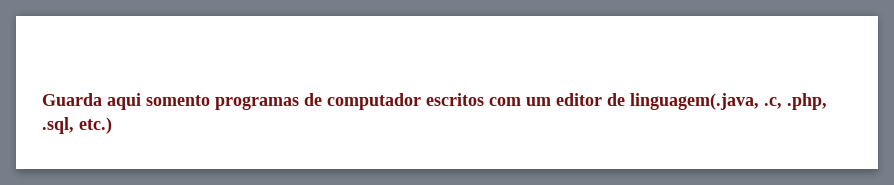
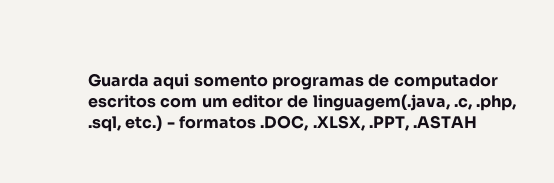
(112, 125) none -> [166,115,478,131] - formatos .DOC, .XLSX, .PPT, .ASTAH

